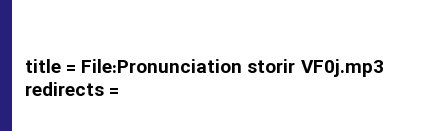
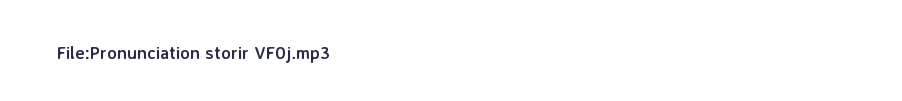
[25,59,77,73] title = -> (57, 52) none
[25,82,120,96] redirects = -> (330, 55) none

